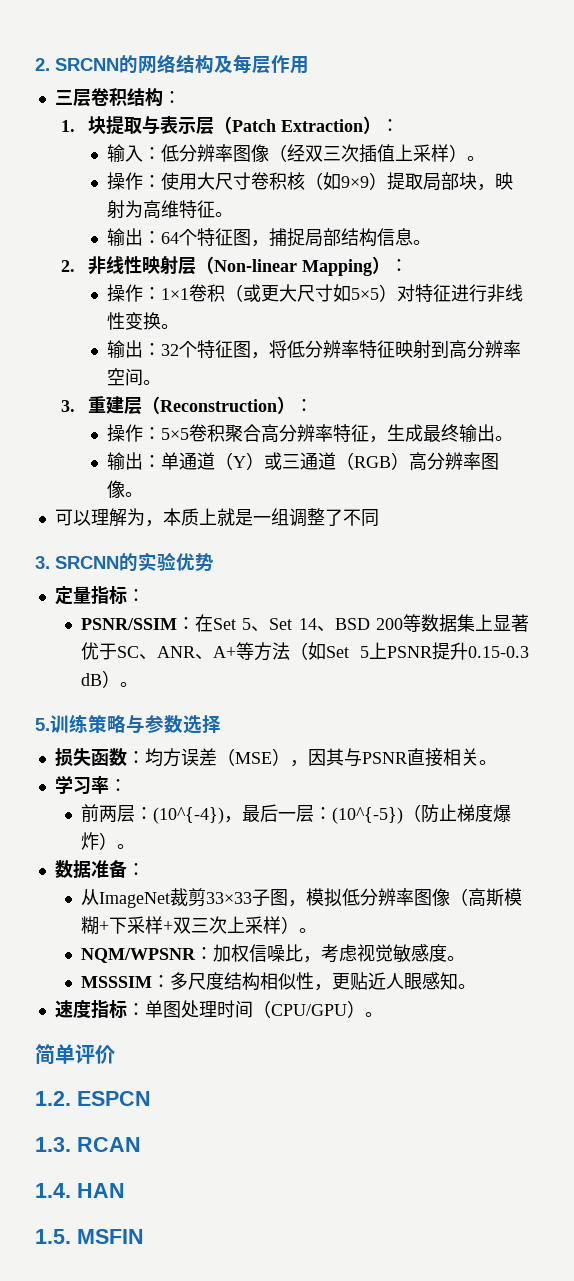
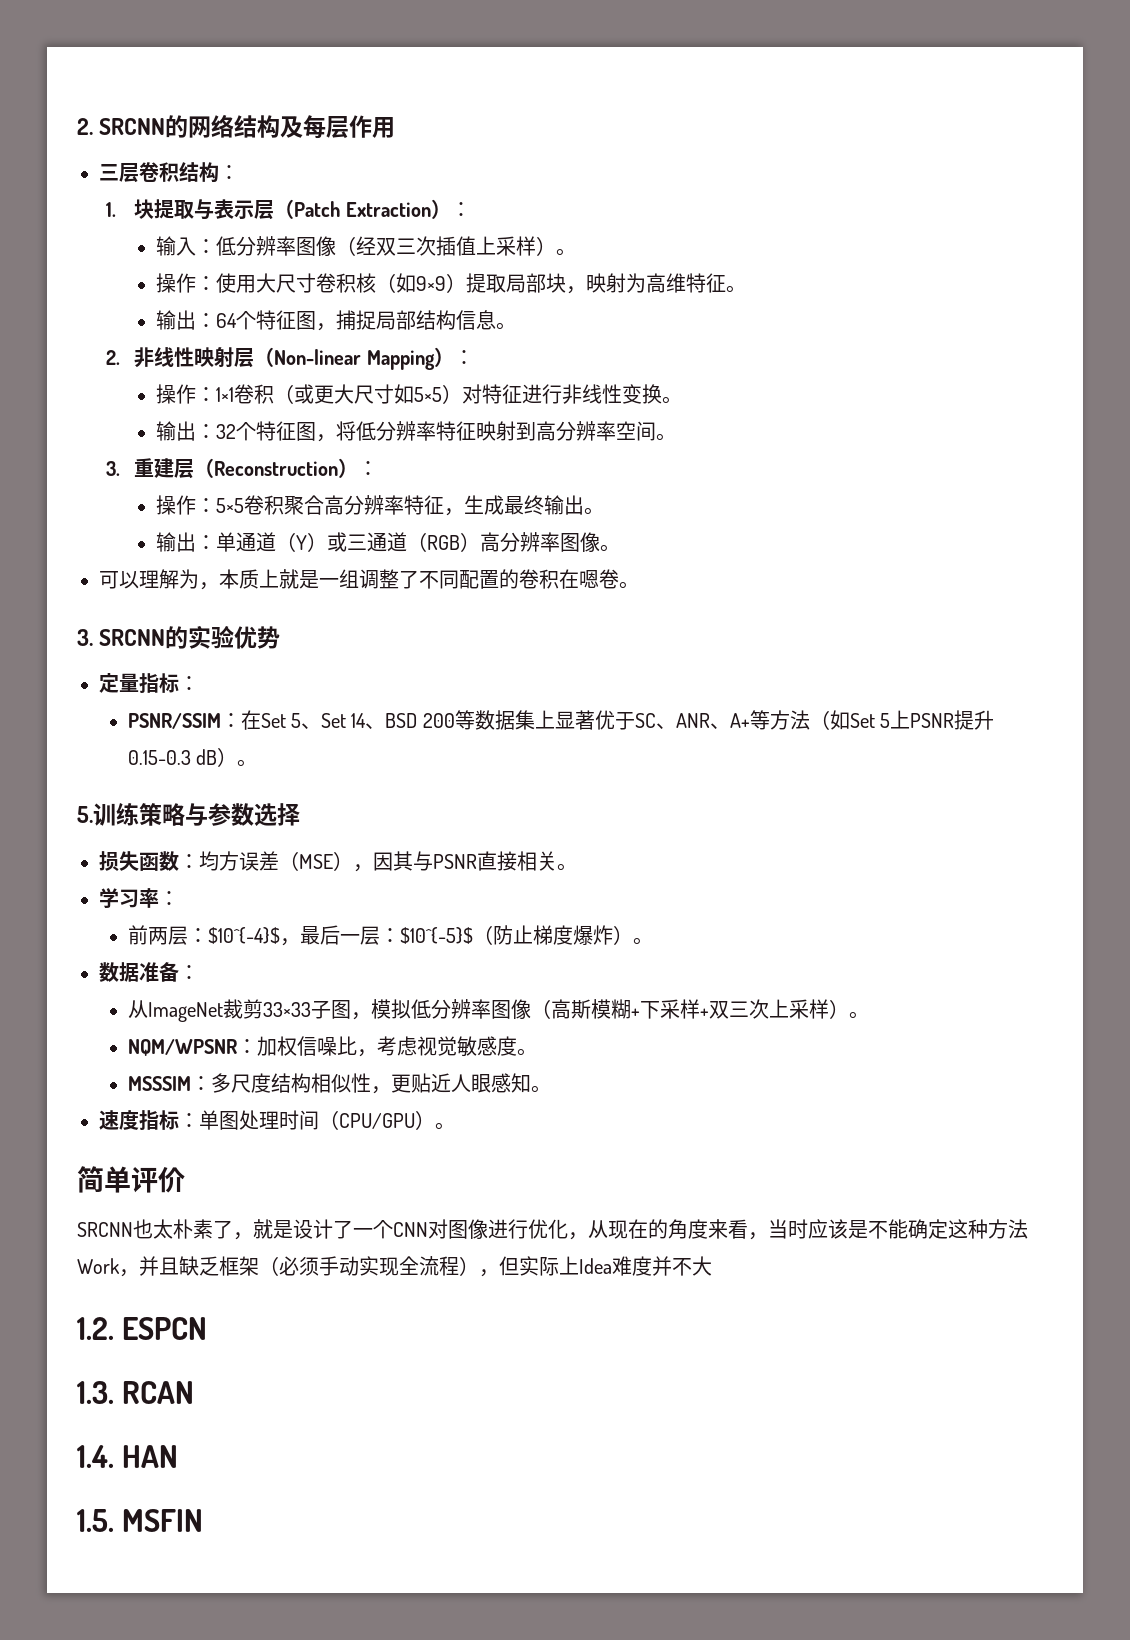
(379, 518) none -> [459,569,639,589] 配置的卷积在嗯卷。
[153,807,225,824] (10^{-4}) -> [207,927,280,944] $10^{-4}$
[332,807,404,824] (10^{-5}) -> [399,927,473,944] $10^{-5}$
(115, 1054) none -> [77,1219,1028,1240] [77,1256,712,1277] // SRCNN也太朴素了，就是设计了一个CNN对图像进行优化，从现在的角度来看，当时应该是不能确定这种方法Work，并且缺乏框架（必须手动实现全流程），但实际上Idea难度并不大

